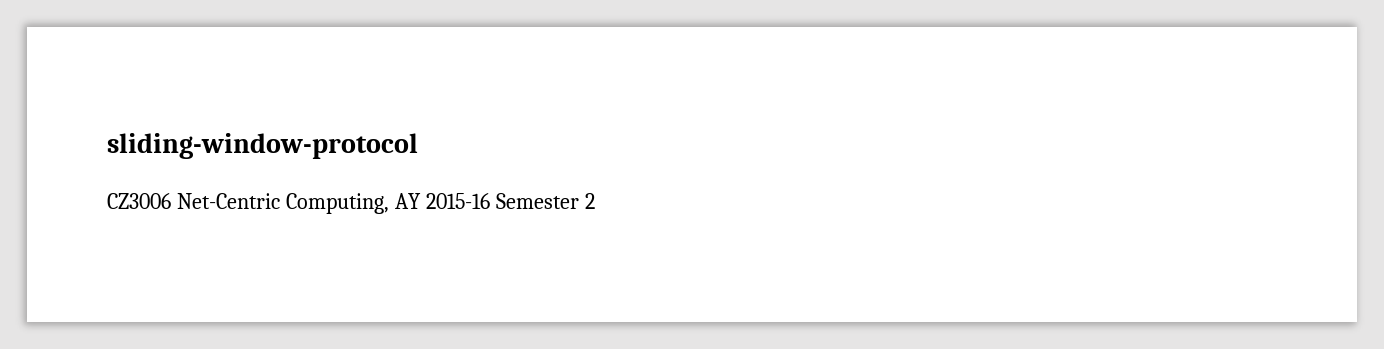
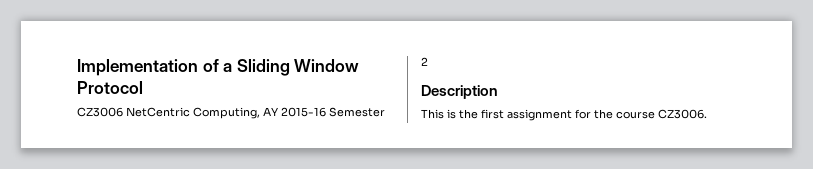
[107,133,418,159] sliding-window-protocol -> [77,59,360,76] [77,81,143,94] Implementation of a Sliding Window Protocol
[176,193,280,209] Net-Centric -> [126,107,190,117] NetCentric
(595, 201) none -> [421,85,498,99] [421,109,707,121] // Description // This is the first assignment for the course CZ3006.

